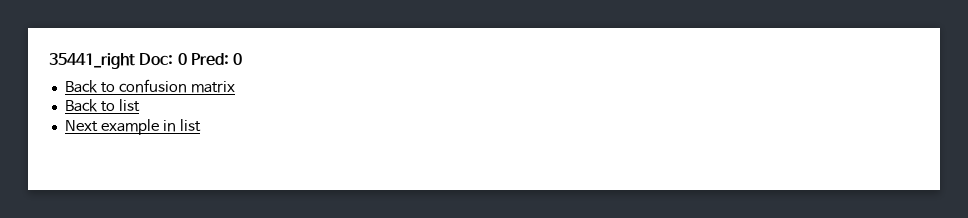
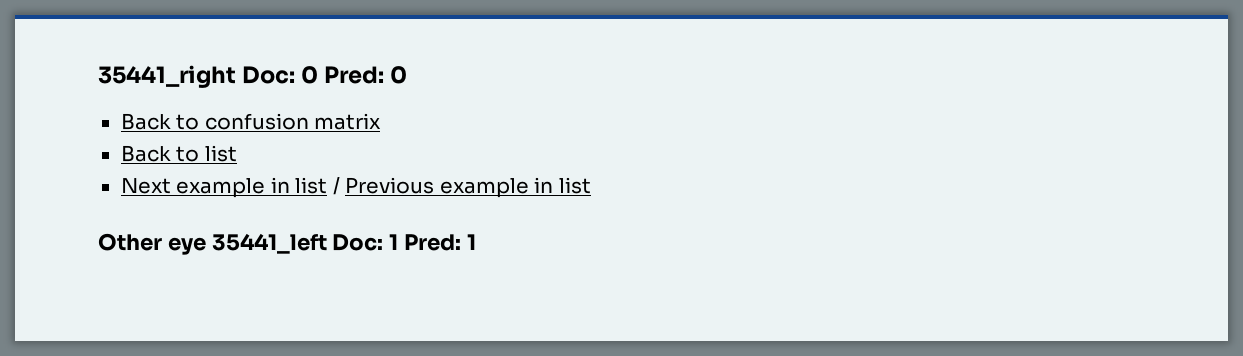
(201, 125) none -> [332,177,591,198] [98,233,476,255] / Previous example in list // Other eye 35441_left Doc: 1 Pred: 1

